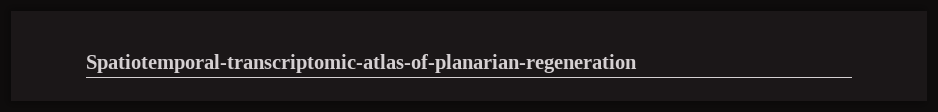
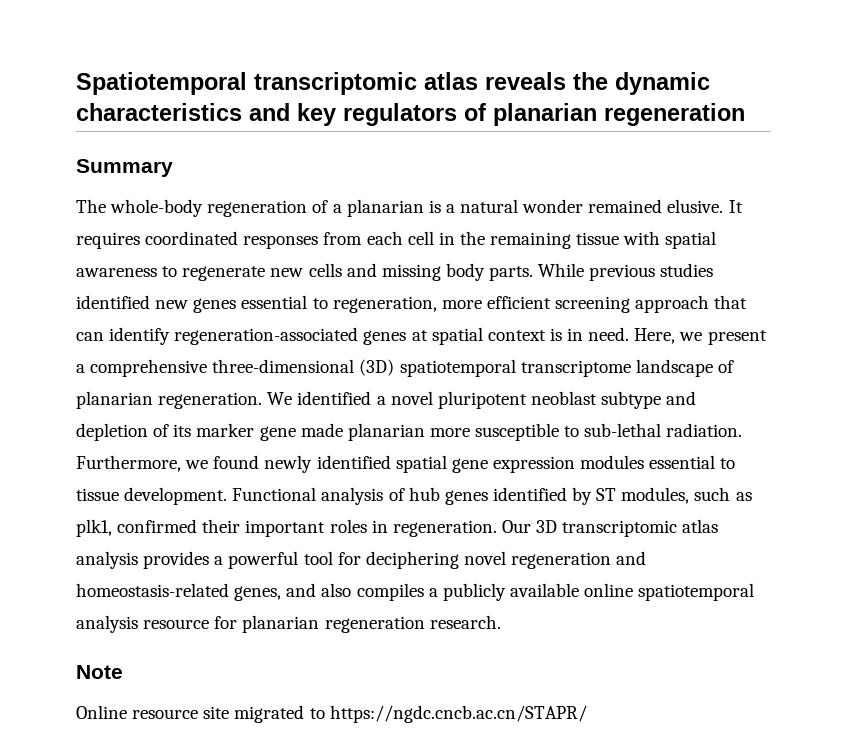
[86,54,637,73] Spatiotemporal-transcriptomic-atlas-of-planarian-regeneration -> [76,72,710,95] [76,103,745,126] [76,159,173,177] [76,199,743,217] [76,231,717,249] [76,263,714,281] [76,295,748,313] [76,327,767,345] [76,359,734,377] [76,391,697,409] [76,423,743,441] [76,455,736,473] [76,487,752,505] [76,519,719,537] [76,551,647,569] [76,583,755,601] [76,615,501,633] [76,665,123,679] [76,705,587,723] Spatiotemporal transcriptomic atlas reveals the dynamic characteristics and key regulators of planarian regeneration // Summary // The whole-body regeneration of a planarian is a natural wonder remained elusive. It requires coordinated responses from each cell in the remaining tissue with spatial awareness to regenerate new cells and missing body parts. While previous studies identified new genes essential to regeneration, more efficient screening approach that can identify regeneration-associated genes at spatial context is in need. Here, we present a comprehensive three-dimensional (3D) spatiotemporal transcriptome landscape of planarian regeneration. We identified a novel pluripotent neoblast subtype and depletion of its marker gene made planarian more susceptible to sub-lethal radiation. Furthermore, we found newly identified spatial gene expression modules essential to tissue development. Functional analysis of hub genes identified by ST modules, such as plk1, confirmed their important roles in regeneration. Our 3D transcriptomic atlas analysis provides a powerful tool for deciphering novel regeneration and homeostasis-related genes, and also compiles a publicly available online spatiotemporal analysis resource for planarian regeneration research. // Note // Online resource site migrated to https://ngdc.cncb.ac.cn/STAPR/

